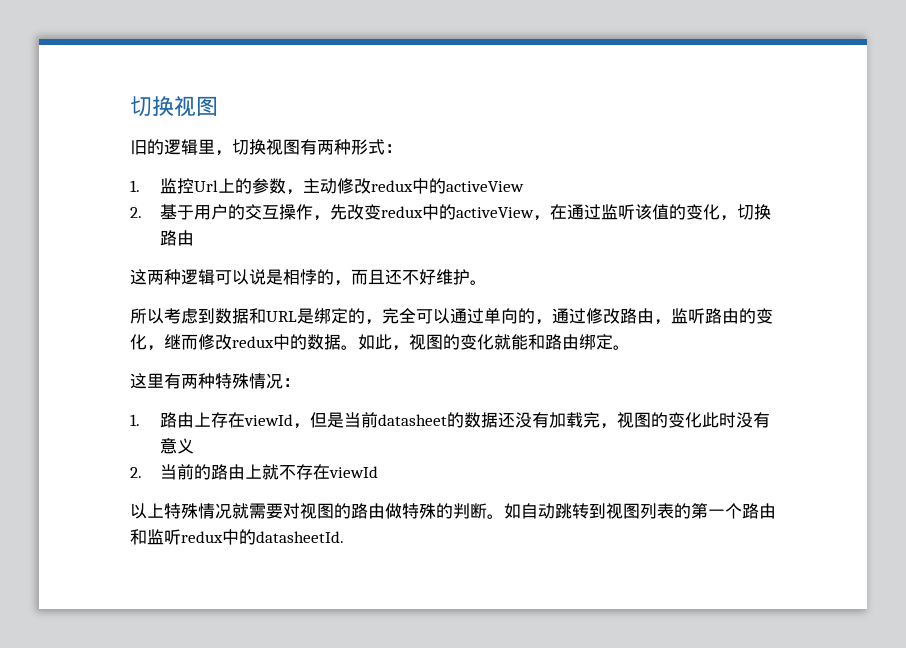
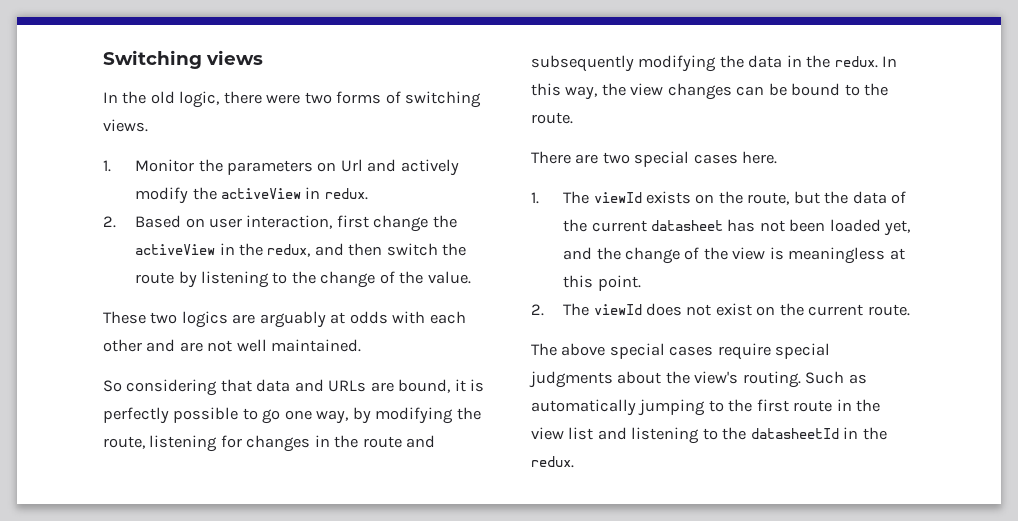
[130,96,218,117] [130,139,402,156] [130,178,525,195] [130,204,772,221] [160,230,195,246] [130,269,487,286] [130,308,773,325] [130,334,630,351] [130,373,300,389] [130,412,771,429] [160,438,195,454] [130,464,379,480] [130,503,776,519] [130,529,344,545] 切换视图 // 旧的逻辑里，切换视图有两种形式： // 1.监控Url上的参数，主动修改redux中的activeView // 2.基于用户的交互操作，先改变redux中的activeView，在通过监听该值的变化，切换路由 // 这两种逻辑可以说是相悖的，而且还不好维护。 // 所以考虑到数据和URL是绑定的，完全可以通过单向的，通过修改路由，监听路由的变化，继而修改redux中的数据。如此，视图的变化就能和路由绑定。 // 这里有两种特殊情况： // 1.路由上存在viewId，但是当前datasheet的数据还没有加载完，视图的变化此时没有意义 // 2.当前的路由上就不存在viewId // 以上特殊情况就需要对视图的路由做特殊的判断。如自动跳转到视图列表的第一个路由和监听redux中的datasheetId. -> [103,50,263,69] [103,91,482,108] [103,119,148,132] [103,159,459,176] [135,187,368,204] [103,215,457,232] [135,243,467,257] [135,271,471,288] [103,311,466,328] [103,339,362,352] [103,379,485,396] [103,407,481,424] [103,435,436,452] [531,55,898,72] [531,83,889,100] [531,112,573,124] [531,151,778,167] [531,191,907,205] [563,219,911,236] [563,247,905,264] [563,275,641,291] [531,303,910,316] [531,343,831,360] [529,371,867,388] [531,399,881,416] [531,427,887,444] [531,456,574,468] Switching views // In the old logic, there were two forms of switching views. // 1. Monitor the parameters on Url and actively modify the activeView in redux. // 2. Based on user interaction, first change the activeView in the redux, and then switch the route by listening to the change of the value. // These two logics are arguably at odds with each other and are not well maintained. // So considering that data and URLs are bound, it is perfectly possible to go one way, by modifying the route, listening for changes in the route and subsequently modifying the data in the redux. In this way, the view changes can be bound to the route. // There are two special cases here. // 1. The viewId exists on the route, but the data of the current datasheet has not been loaded yet, and the change of the view is meaningless at this point. // 2. The viewId does not exist on the current route. // The above special cases require special judgments about the view's routing. Such as automatically jumping to the first route in the view list and listening to the datasheetId in the redux.

